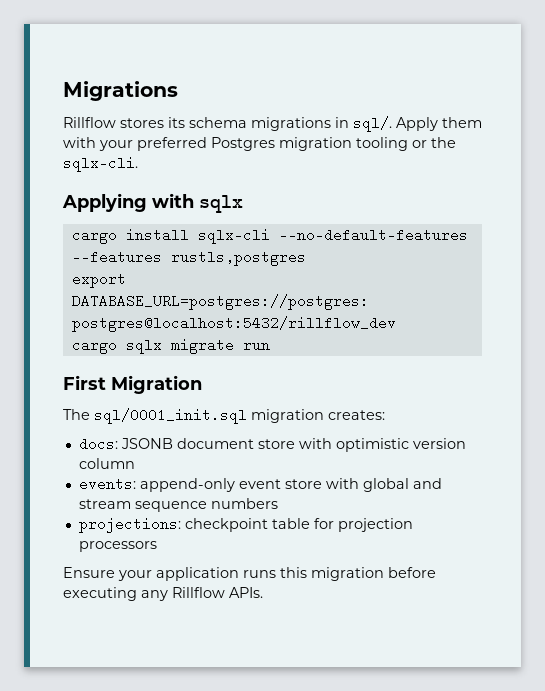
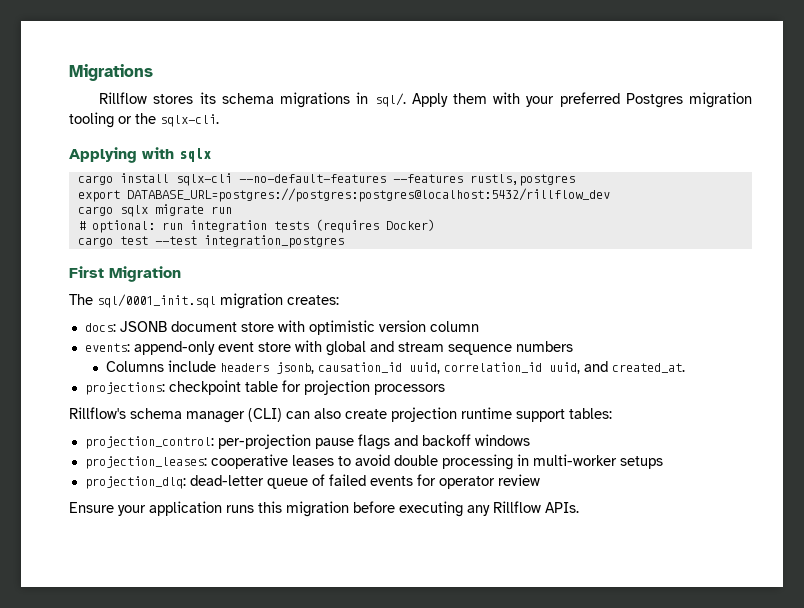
(270, 346) none -> [77,219,435,233] [77,235,344,248] // # optional: run integration tests (requires Docker) // cargo test --test integration_postgres
(278, 503) none -> [106,360,686,374] // Columns include headers jsonb, causation_id uuid, correlation_id uuid, and created_at.
(157, 546) none -> [69,407,612,423] [84,434,530,450] [84,454,663,470] [84,474,540,489] // Rillflow's schema manager (CLI) can also create projection runtime support tables: // projection_control: per-projection pause flags and backoff windows // projection_leases: cooperative leases to avoid double processing in multi-worker setups // projection_dlq: dead-letter queue of failed events for operator review

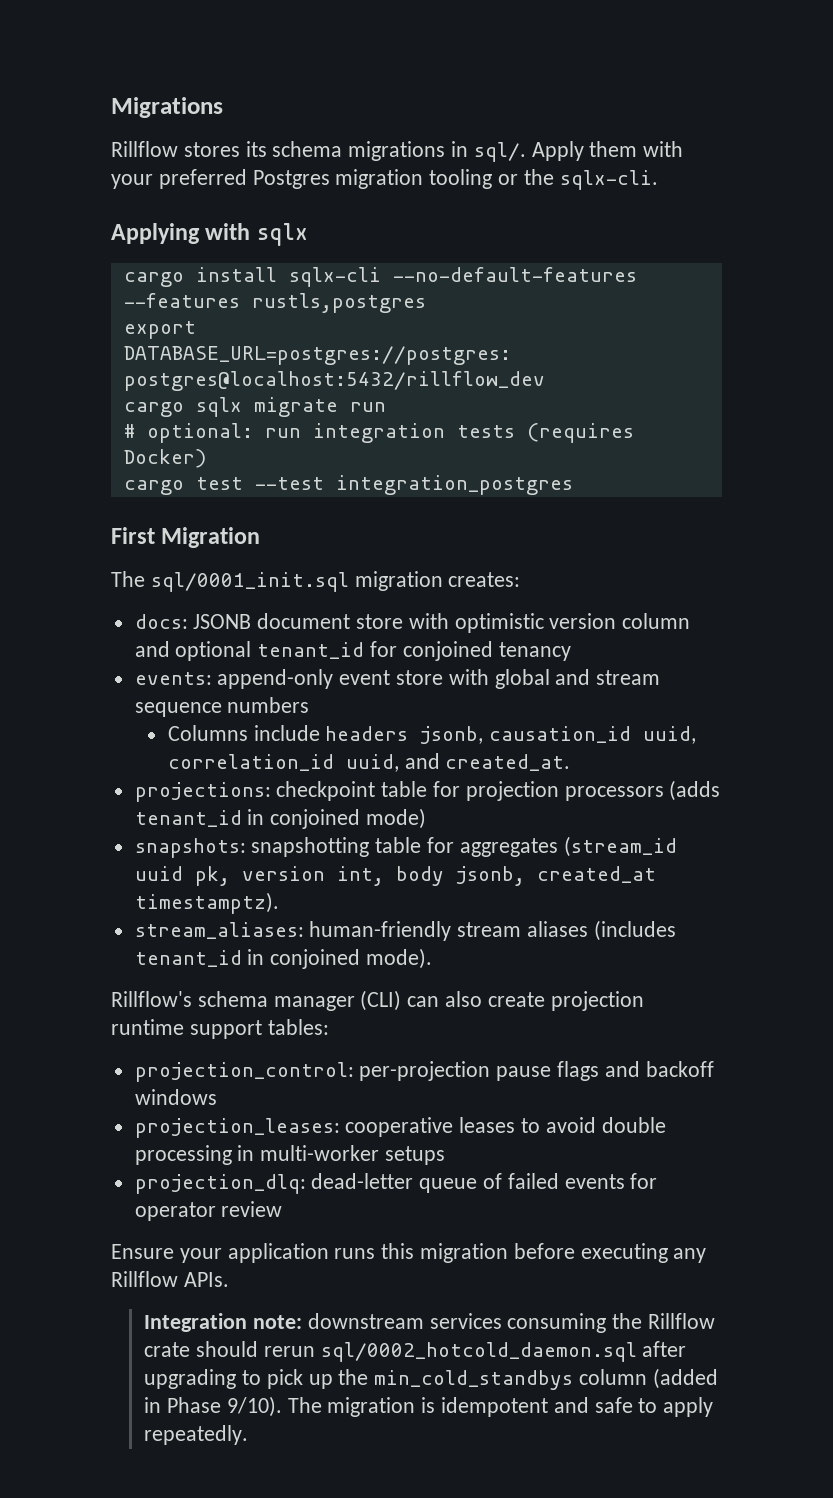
(479, 326) none -> [134,641,571,661] and optional tenant_id for conjoined tenancy
(445, 389) none -> [669,780,721,801] [134,808,427,829] [134,836,677,858] [134,866,656,886] [134,892,279,914] [134,920,676,941] [134,948,433,969] (adds tenant_id in conjoined mode) // snapshots: snapshotting table for aggregates (stream_id uuid pk, version int, body jsonb, created_at timestamptz). // stream_aliases: human-friendly stream aliases (includes tenant_id in conjoined mode).
(579, 507) none -> [144,1313,715,1333] [144,1341,687,1362] [144,1368,718,1390] [144,1396,714,1417] [144,1425,249,1445] // Integration note: downstream services consuming the Rillflow crate should rerun sql/0002_hotcold_daemon.sql after upgrading to pick up the min_cold_standbys column (added in Phase 9/10). The migration is idempotent and safe to apply repeatedly.

